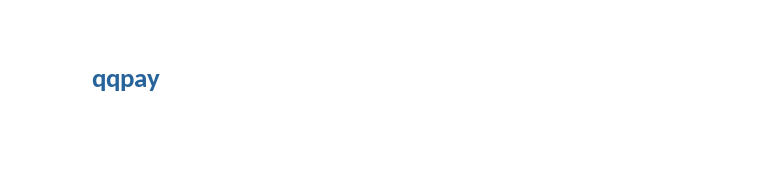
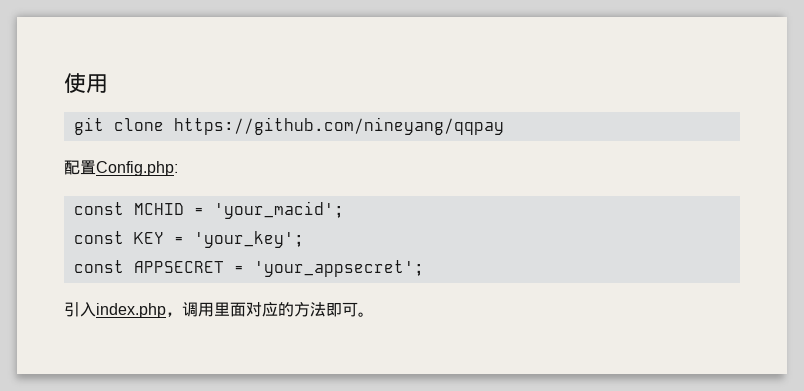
[92,74,160,91] qqpay -> [64,73,108,93] [73,117,504,135] [64,160,178,176] [73,201,344,219] [73,231,304,248] [73,260,424,277] [64,302,374,318] 使用 // git clone https://github.com/nineyang/qqpay // 配置Config.php: // const MCHID = 'your_macid'; // const KEY = 'your_key'; // const APPSECRET = 'your_appsecret'; // 引入index.php，调用里面对应的方法即可。

